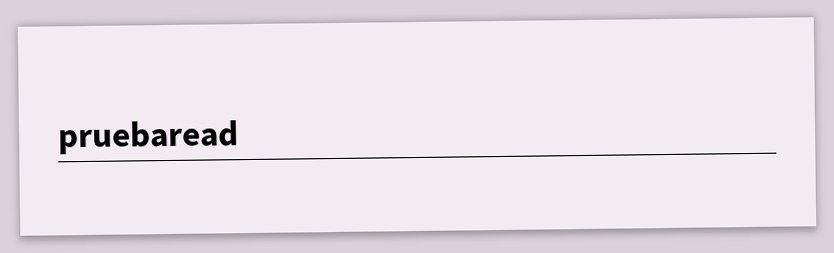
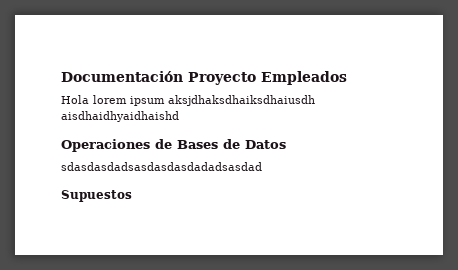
[57,120,239,155] pruebaread -> [61,71,347,85] [61,95,315,106] [61,111,179,122] [61,139,286,152] [61,162,262,171] [61,190,132,202] Documentación Proyecto Empleados // Hola lorem ipsum aksjdhaksdhaiksdhaiusdh aisdhaidhyaidhaishd // Operaciones de Bases de Datos // sdasdasdadsasdasdasdadadsasdad // Supuestos

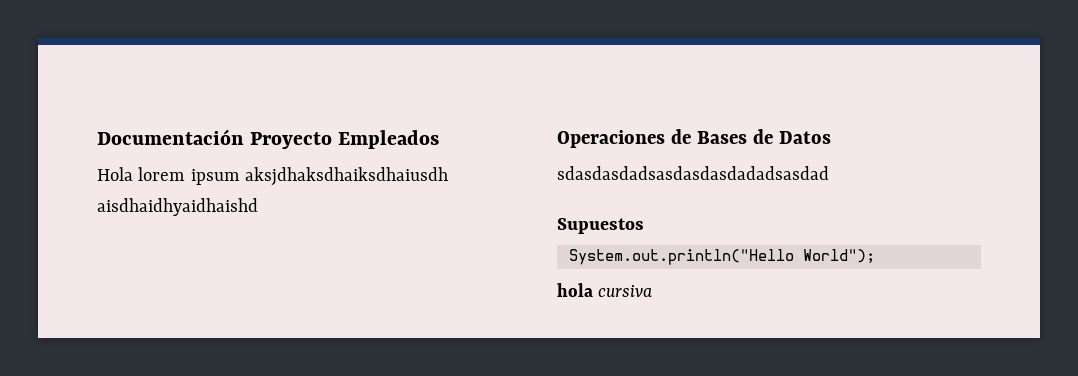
(132, 196) none -> [569,249,875,265] [557,283,653,297] // System.out.println("Hello World"); // hola cursiva

